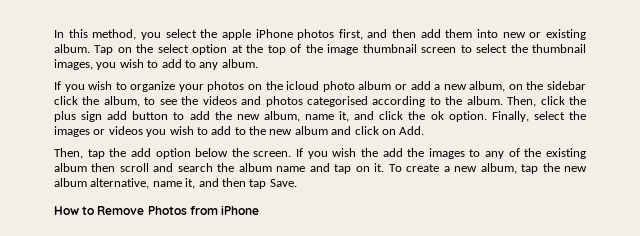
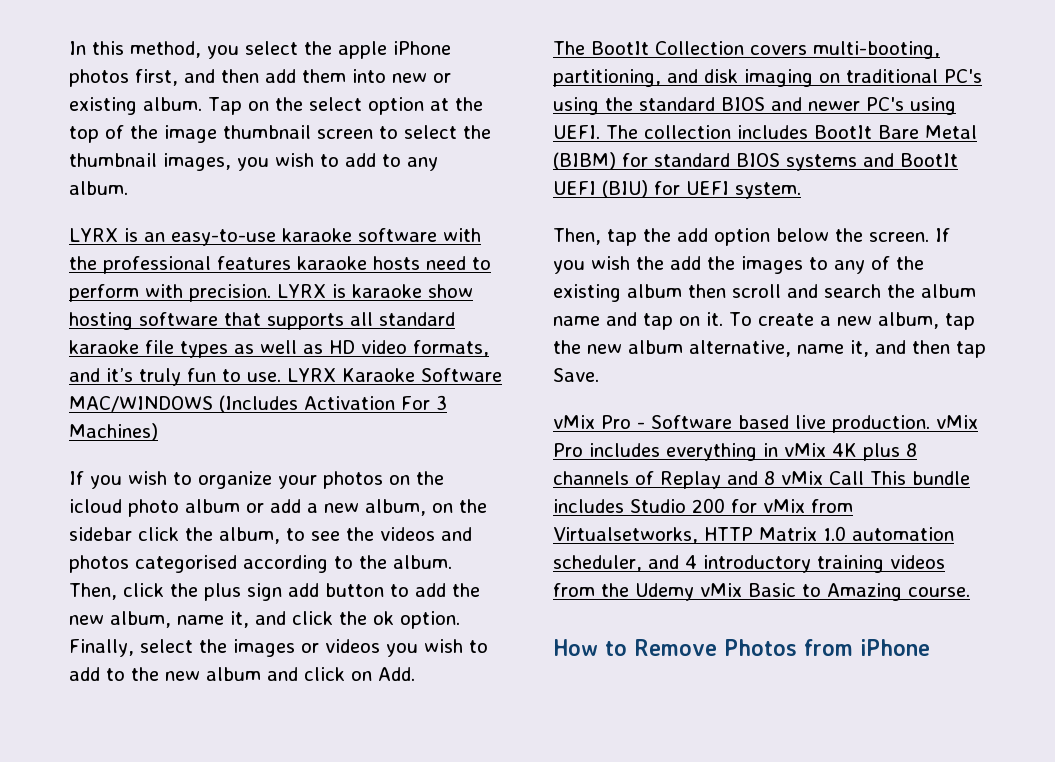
(258, 63) none -> [69,228,481,246] [69,256,491,274] [69,284,473,302] [69,312,455,330] [69,340,489,358] [69,368,502,386] [69,395,447,413] [69,423,158,441] // LYRX is an easy-to-use karaoke software with the professional features karaoke hosts need to perform with precision. LYRX is karaoke show hosting software that supports all standard karaoke file types as well as HD video formats, and it’s truly fun to use. LYRX Karaoke Software MAC/WINDOWS (Includes Activation For 3 Machines)
(425, 130) none -> [553,41,940,59] [553,69,982,87] [553,97,956,115] [553,125,977,139] [553,152,958,171] [553,180,801,199] // The BootIt Collection covers multi-booting, partitioning, and disk imaging on traditional PC's using the standard BIOS and newer PC's using UEFI. The collection includes BootIt Bare Metal (BIBM) for standard BIOS systems and BootIt UEFI (BIU) for UEFI system.
(297, 183) none -> [553,415,978,433] [553,443,917,461] [553,471,970,489] [553,498,853,513] [553,526,954,544] [553,555,945,573] [553,583,970,601] // vMix Pro - Software based live production. vMix Pro includes everything in vMix 4K plus 8 channels of Replay and 8 vMix Call This bundle includes Studio 200 for vMix from Virtualsetworks, HTTP Matrix 1.0 automation scheduler, and 4 introductory training videos from the Udemy vMix Basic to Amazing course.

